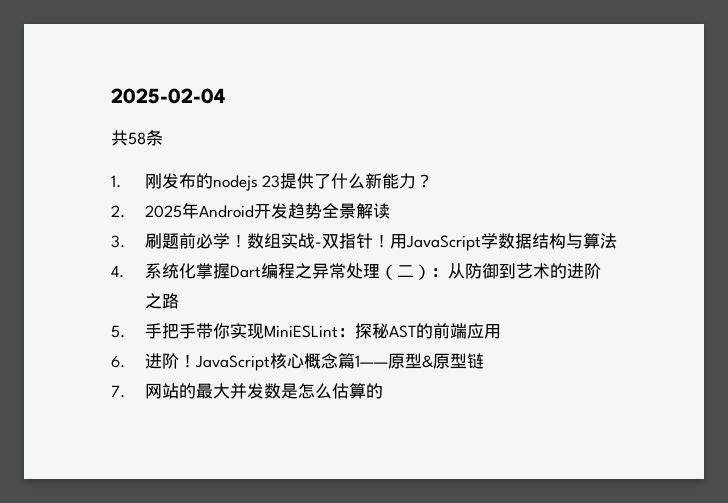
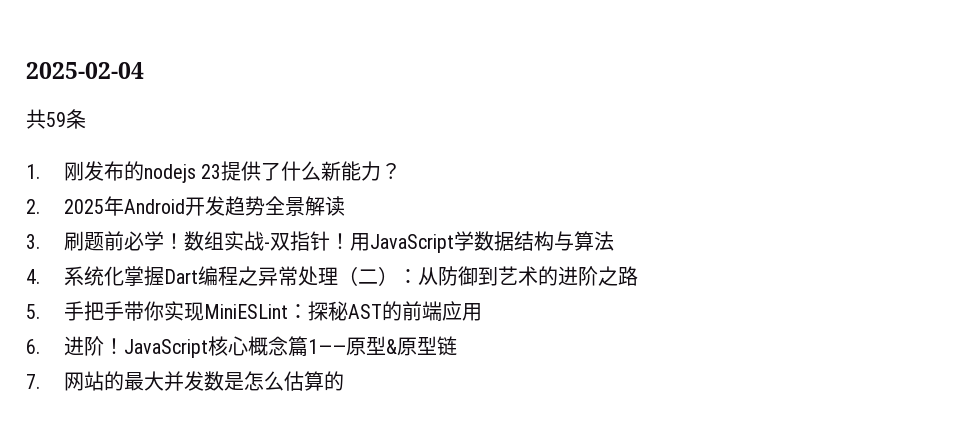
[128,132,146,145] 58 -> [46,112,66,127] 59

